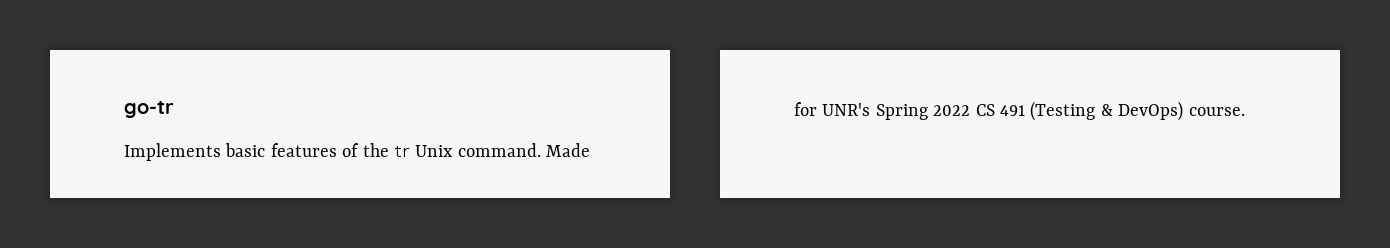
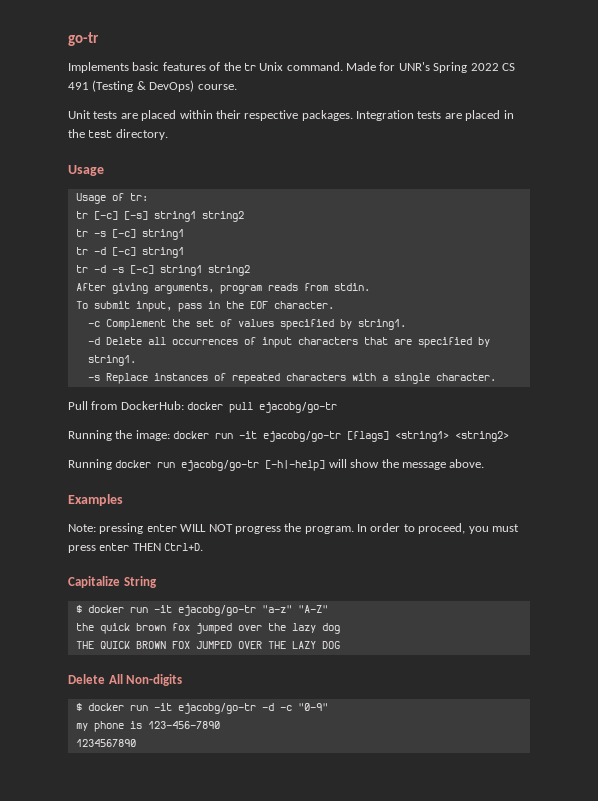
(1245, 111) none -> [68,110,514,121] [68,129,168,140] [68,165,104,176] [75,193,148,204] [75,211,244,222] [75,229,184,240] [75,247,184,258] [75,265,250,276] [75,283,370,294] [75,301,334,312] [87,319,406,330] [87,337,490,348] [87,355,136,366] [87,373,496,384] [68,401,338,413] [68,430,510,442] [68,459,485,471] [68,494,123,506] [68,523,519,534] [68,543,204,553] [68,576,157,588] [75,605,328,616] [75,623,340,634] [75,641,340,649] [68,674,183,686] [75,703,328,714] [75,721,220,732] [75,739,136,747] // Unit tests are placed within their respective packages. Integration tests are placed in the test directory. // Usage // Usage of tr: // tr [-c] [-s] string1 string2 // tr -s [-c] string1 // tr -d [-c] string1 // tr -d -s [-c] string1 string2 // After giving arguments, program reads from stdin. // To submit input, pass in the EOF character. // -c Complement the set of values specified by string1. // -d Delete all occurrences of input characters that are specified by string1. // -s Replace instances of repeated characters with a single character. // Pull from DockerHub: docker pull ejacobg/go-tr // Running the image: docker run -it ejacobg/go-tr [flags] <string1> <string2> // Running docker run ejacobg/go-tr [-h|-help] will show the message above. // Examples // Note: pressing enter WILL NOT progress the program. In order to proceed, you must press enter THEN Ctrl+D. // Capitalize String // $ docker run -it ejacobg/go-tr "a-z" "A-Z" // the quick brown fox jumped over the lazy dog // THE QUICK BROWN FOX JUMPED OVER THE LAZY DOG // Delete All Non-digits // $ docker run -it ejacobg/go-tr -d -c "0-9" // my phone is 123-456-7890 // 1234567890

